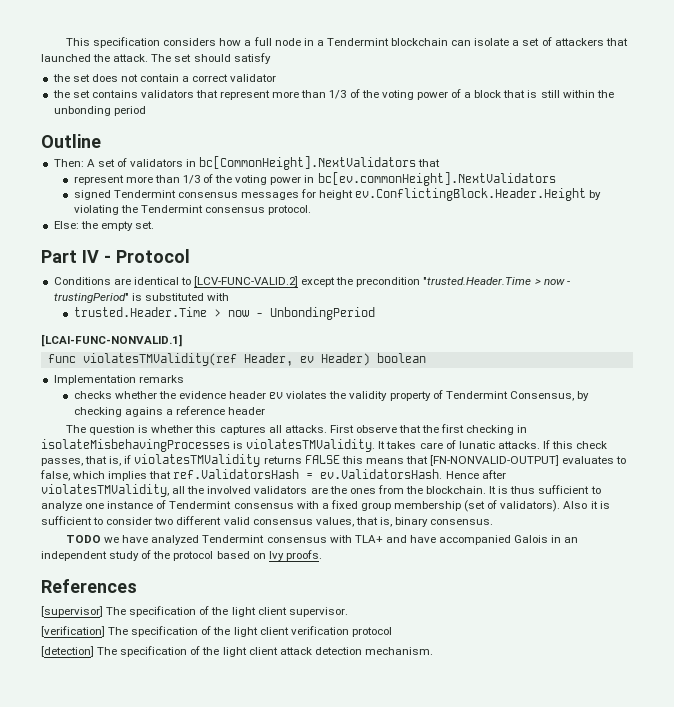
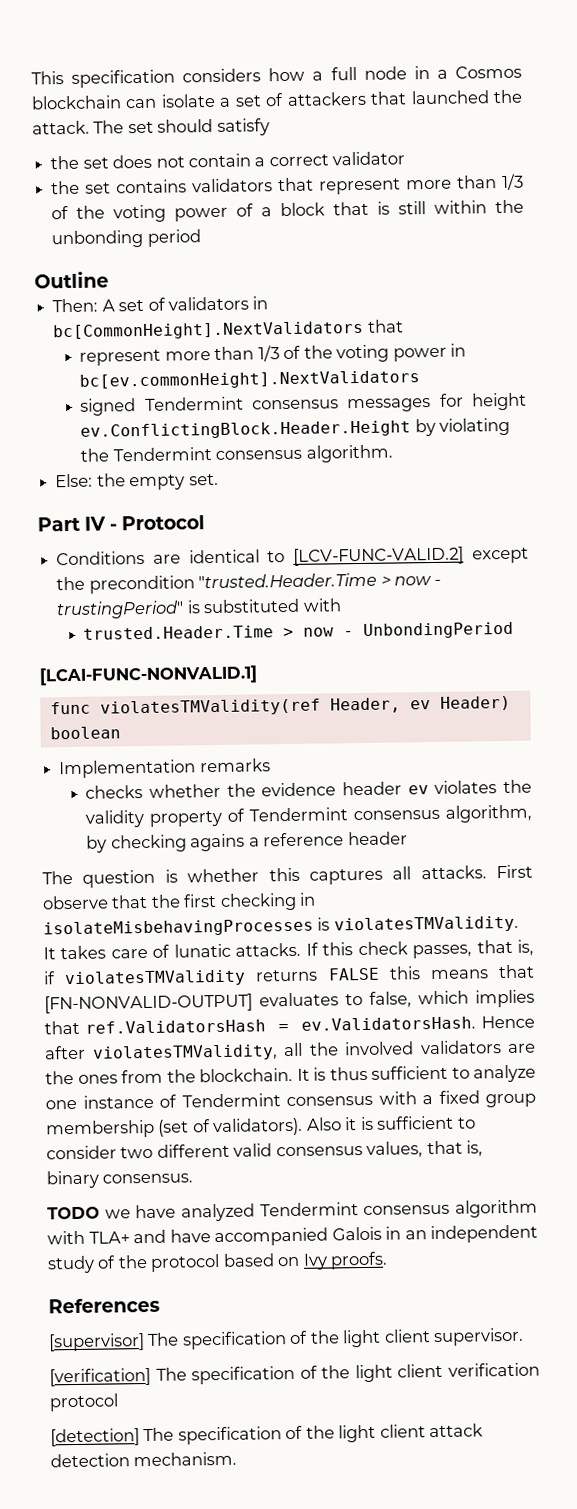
[326,38,389,46] Tendermint -> [454,65,522,79] Cosmos
[267,205,311,215] protocol. -> [305,444,393,463] algorithm.
[509,391,574,401] Consensus, -> [353,804,532,823] consensus algorithm,
(327, 540) none -> [455,1199,538,1218] algorithm

